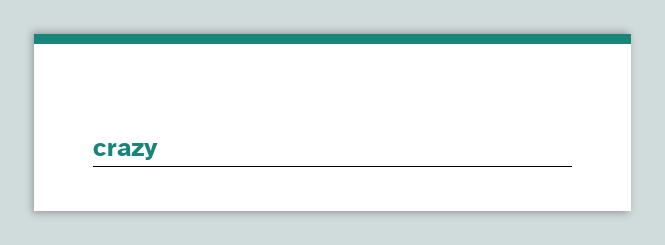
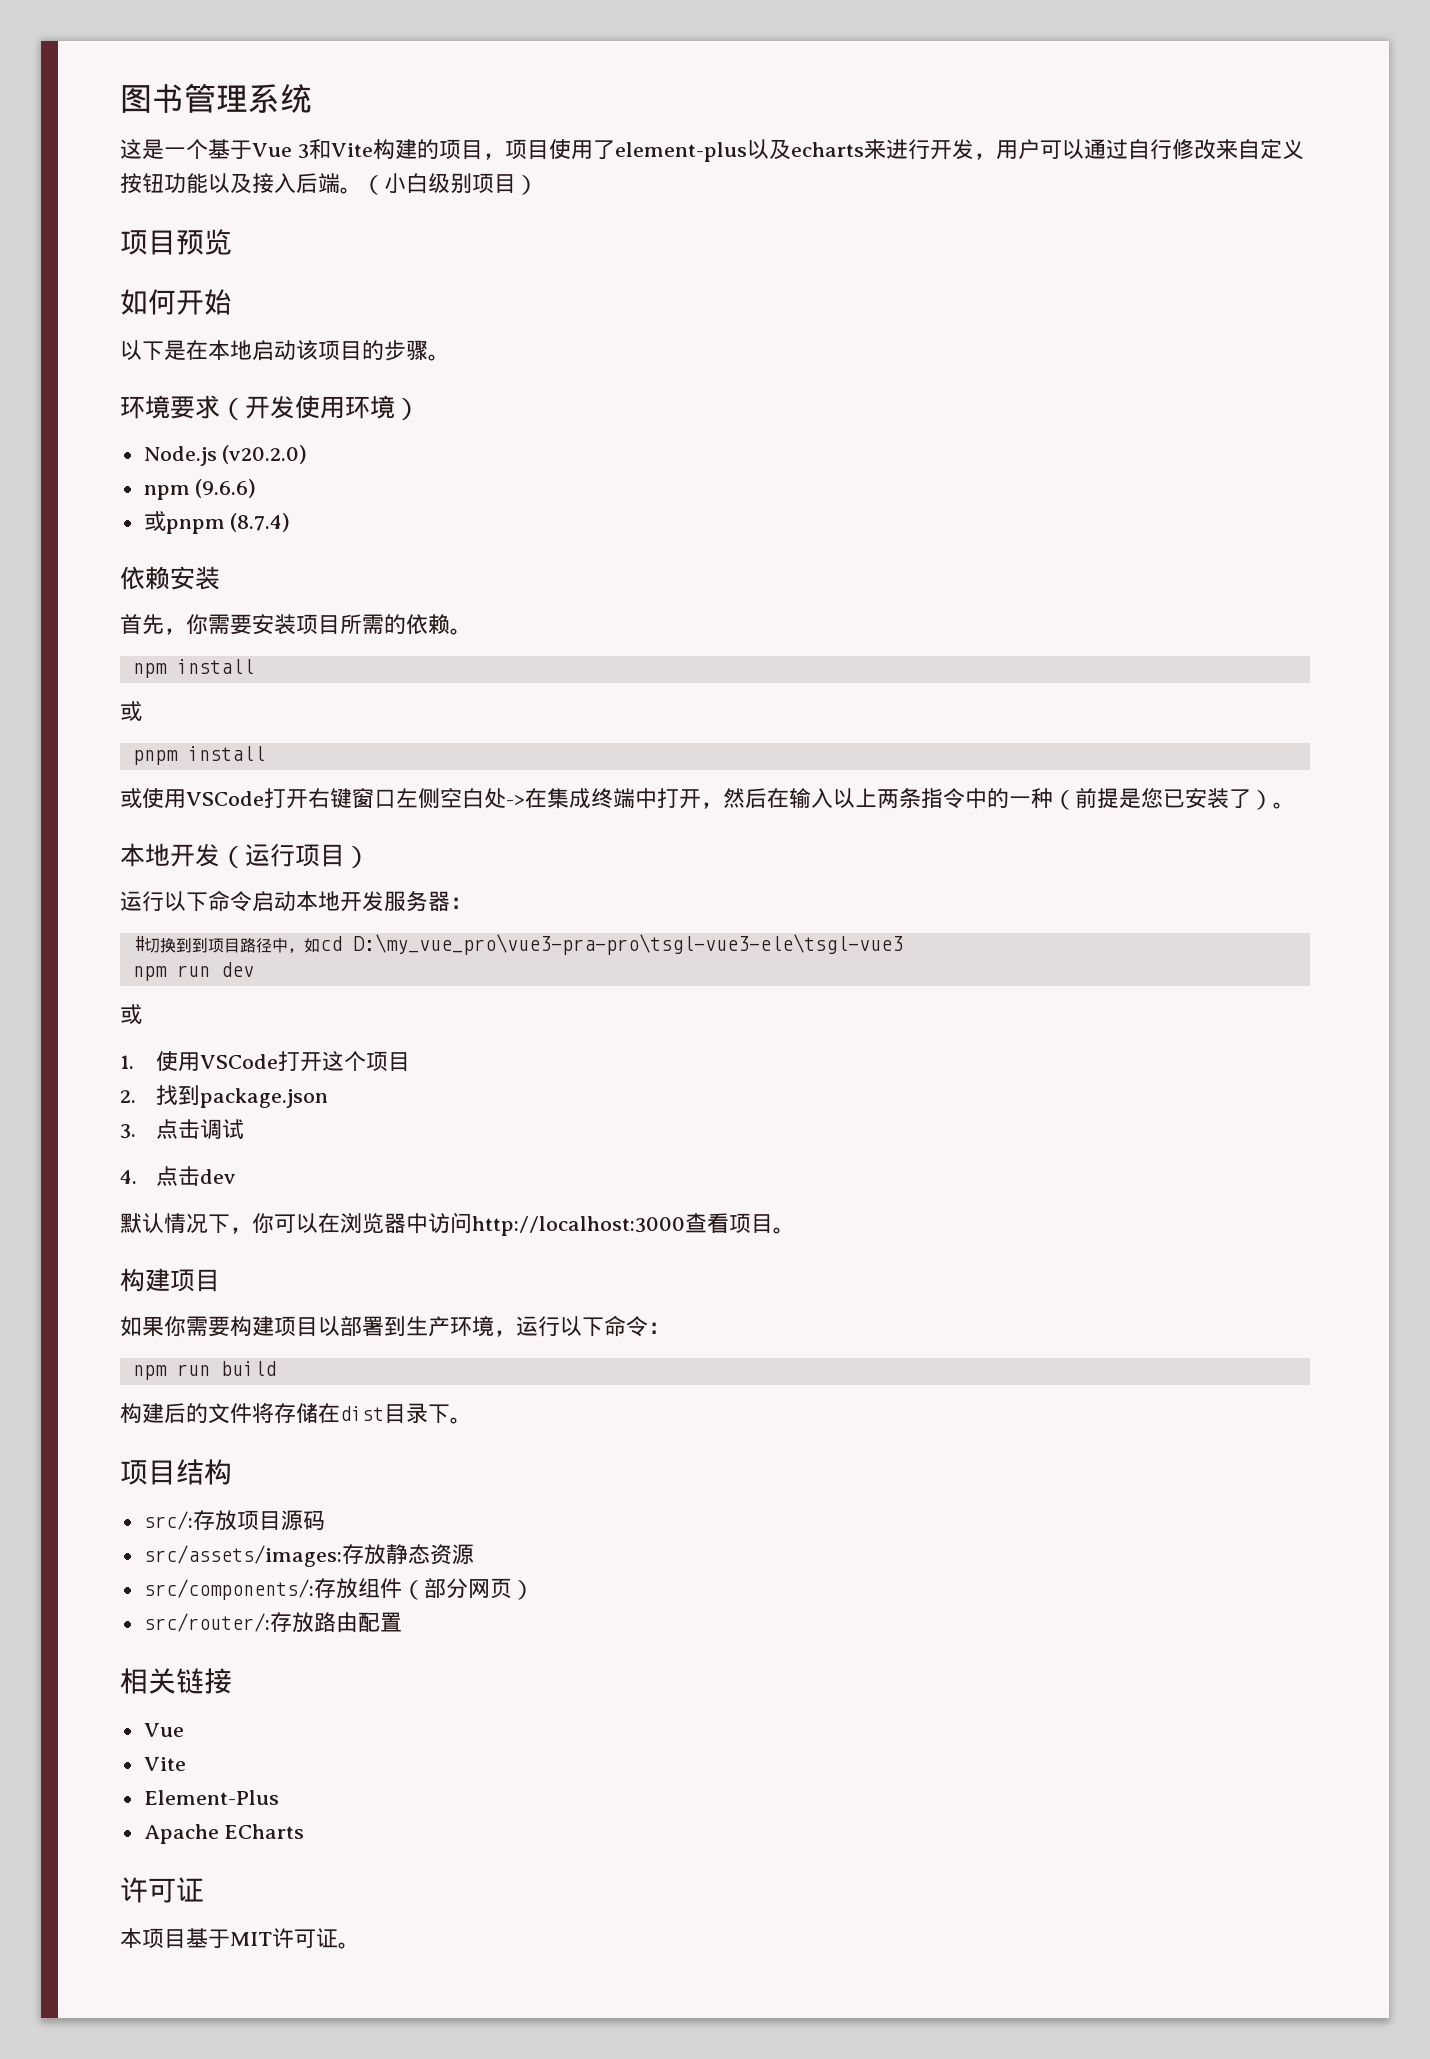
[93,143,158,160] crazy -> [120,83,312,113] [120,139,1304,162] [120,173,538,195] [120,229,232,255] [120,289,232,315] [120,340,450,361] [120,395,420,420] [143,445,308,466] [143,479,257,500] [143,511,291,534] [120,566,220,590] [120,614,472,635] [132,659,254,678] [120,701,142,721] [132,746,265,765] [120,787,1295,810] [120,843,370,868] [120,890,472,912] [132,934,903,955] [132,962,254,981] [120,1004,142,1024] [120,1051,410,1072] [120,1085,328,1108] [120,1119,244,1139] [120,1166,236,1186] [120,1212,795,1236] [120,1268,220,1292] [120,1315,670,1337] [132,1361,276,1380] [120,1402,472,1424] [120,1459,232,1485] [143,1510,325,1531] [143,1544,474,1567] [143,1578,534,1600] [143,1612,402,1633] [120,1668,232,1694] [143,1723,184,1737] [143,1757,186,1771] [143,1790,279,1805] [143,1824,305,1844] [120,1877,204,1903] [120,1928,360,1949] 图书管理系统 // 这是一个基于Vue 3和Vite构建的项目，项目使用了element-plus以及echarts来进行开发，用户可以通过自行修改来自定义按钮功能以及接入后端。（小白级别项目） // 项目预览 // 如何开始 // 以下是在本地启动该项目的步骤。 // 环境要求（开发使用环境） // Node.js (v20.2.0) // npm (9.6.6) // 或pnpm (8.7.4) // 依赖安装 // 首先，你需要安装项目所需的依赖。 // npm install // 或 // pnpm install // 或使用VSCode打开右键窗口左侧空白处->在集成终端中打开，然后在输入以上两条指令中的一种（前提是您已安装了）。 // 本地开发（运行项目） // 运行以下命令启动本地开发服务器： // #切换到到项目路径中，如cd D:\my_vue_pro\vue3-pra-pro\tsgl-vue3-ele\tsgl-vue3 // npm run dev // 或 // 1.使用VSCode打开这个项目 // 2.找到package.json // 3.点击调试 // 4.点击dev // 默认情况下，你可以在浏览器中访问http://localhost:3000查看项目。 // 构建项目 // 如果你需要构建项目以部署到生产环境，运行以下命令： // npm run build // 构建后的文件将存储在dist目录下。 // 项目结构 // src/:存放项目源码 // src/assets/images:存放静态资源 // src/components/:存放组件（部分网页） // src/router/:存放路由配置 // 相关链接 // Vue // Vite // Element-Plus // Apache ECharts // 许可证 // 本项目基于MIT许可证。

